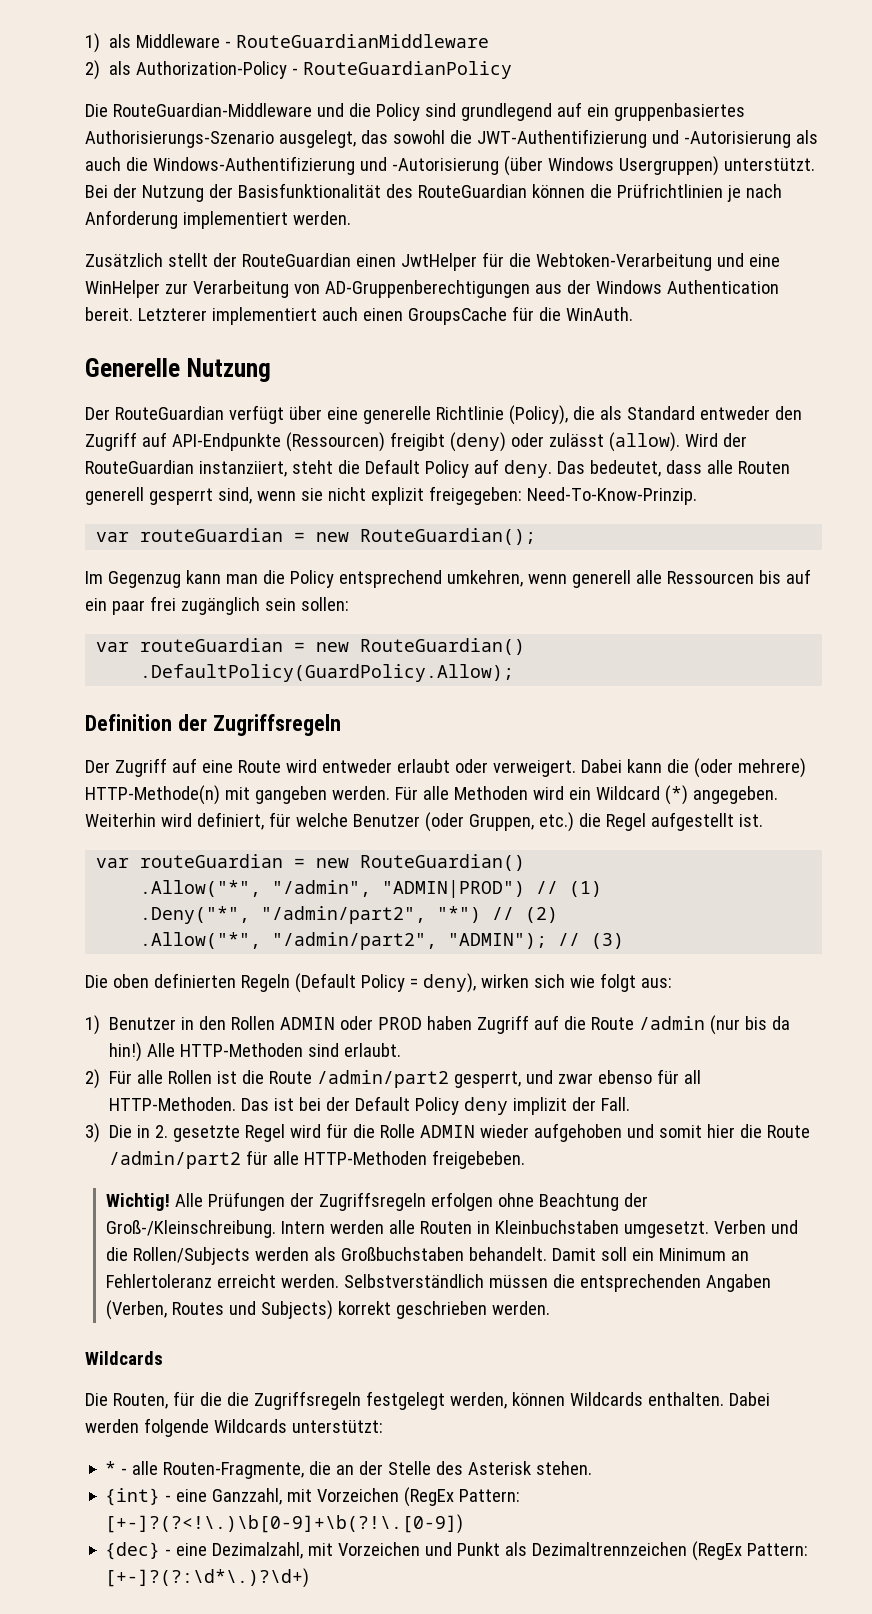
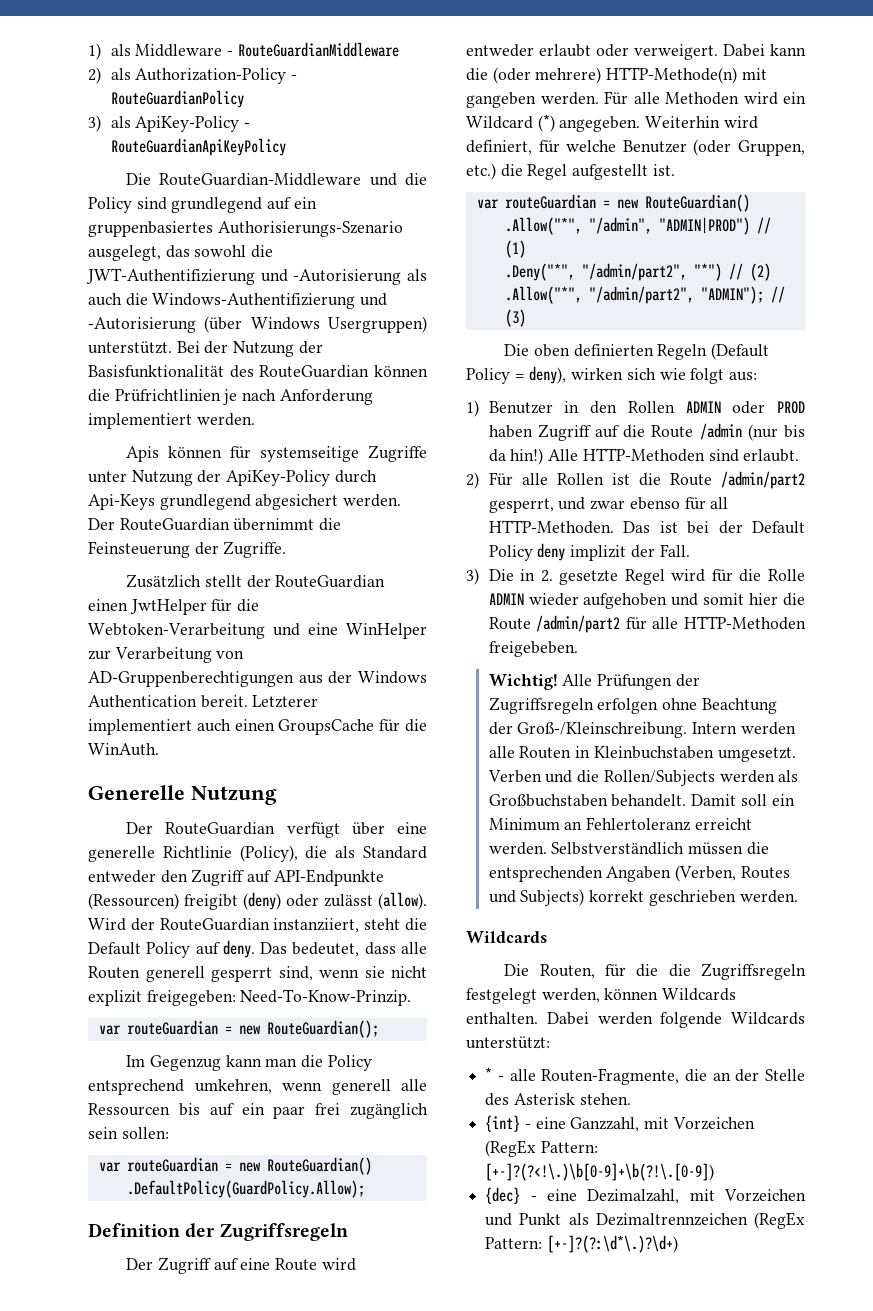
(513, 70) none -> [88,115,251,132] [110,138,286,156] // 3) als ApiKey-Policy - RouteGuardianApiKeyPolicy
(351, 218) none -> [126,445,428,462] [88,470,377,486] [88,494,402,510] [88,518,342,531] [88,541,287,558] // Apis können für systemseitige Zugriffe unter Nutzung der ApiKey-Policy durch Api-Keys grundlegend abgesichert werden. Der RouteGuardian übernimmt die Feinsteuerung der Zugriffe.

